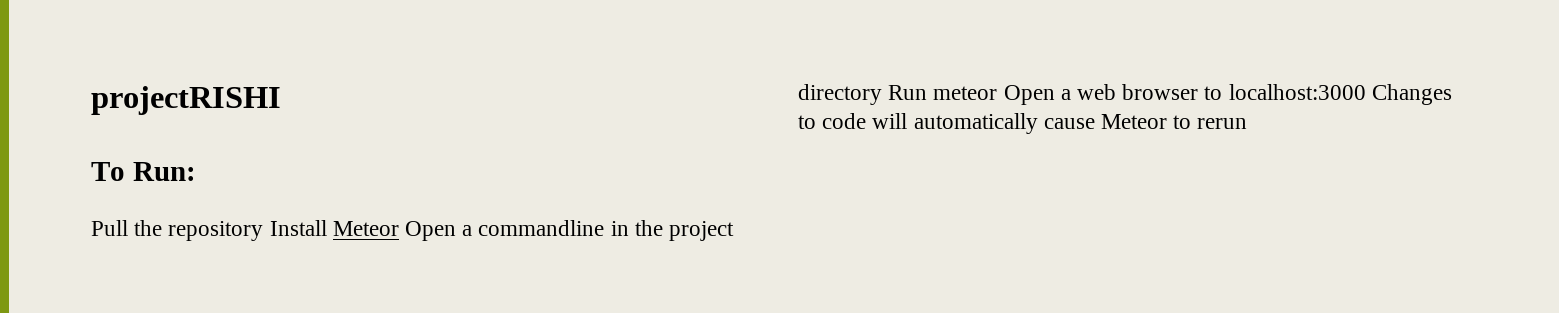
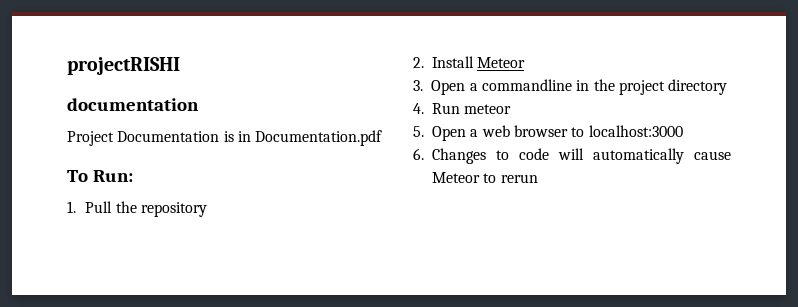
(281, 100) none -> [67,98,199,111] [67,130,383,146] // documentation // Project Documentation is in Documentation.pdf
(196, 171) none -> [67,201,76,213] 1.
(264, 231) none -> [413,57,424,68] // 2.
(399, 228) none -> [413,80,423,91] // 3.
(882, 94) none -> [413,103,424,114] // 4.
(998, 93) none -> [413,126,424,137] // 5.
(1366, 92) none -> [413,148,424,160] // 6.

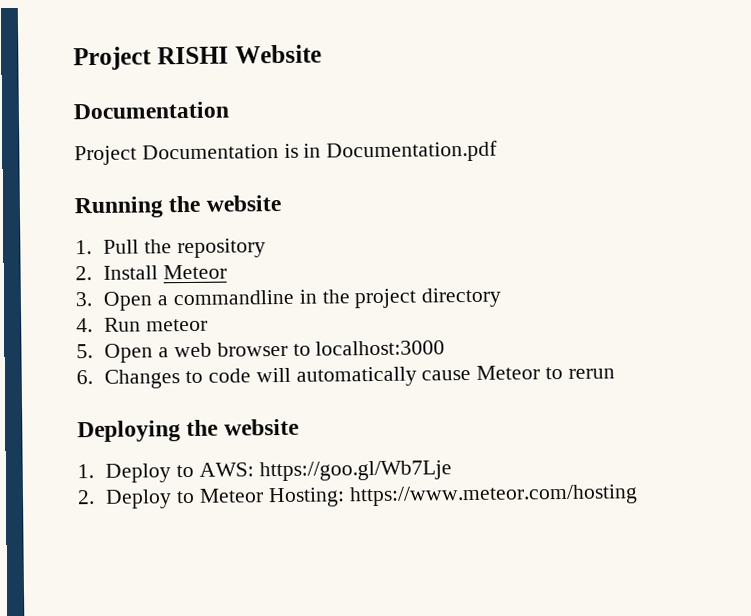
[67,57,180,75] [67,98,199,111] projectRISHI // documentation -> [73,44,322,71] [73,101,229,120] Project RISHI Website // Documentation
[67,170,133,182] To Run: -> [74,195,281,219] Running the website
(538, 178) none -> [77,418,299,443] [77,460,452,483] [77,484,638,509] // Deploying the website // 1. Deploy to AWS: https://goo.gl/Wb7Lje // 2. Deploy to Meteor Hosting: https://www.meteor.com/hosting

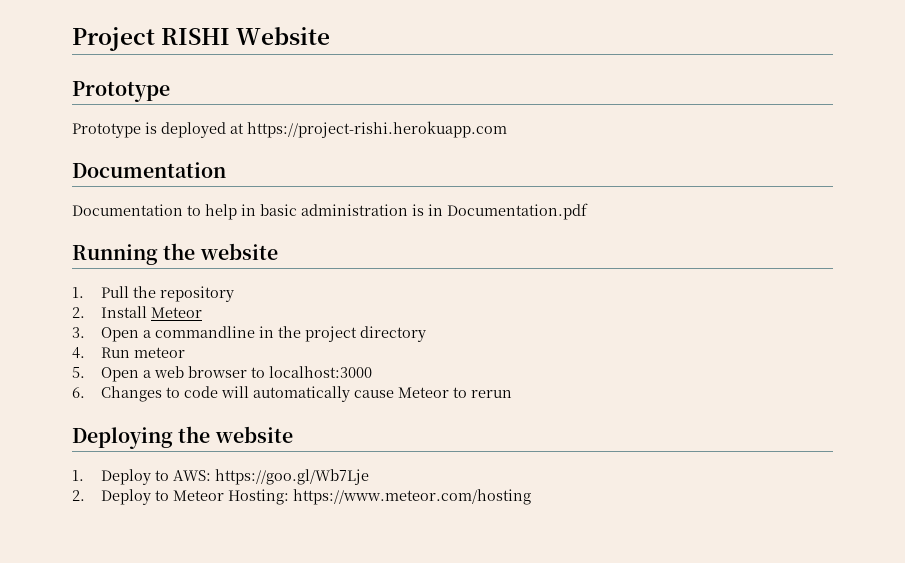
[73,101,229,120] [74,144,279,166] Documentation // Project Documentation -> [72,81,170,102] [72,121,507,138] [72,162,226,178] [72,204,408,220] Prototype // Prototype is deployed at https://project-rishi.herokuapp.com // Documentation // Documentation to help in basic administration

